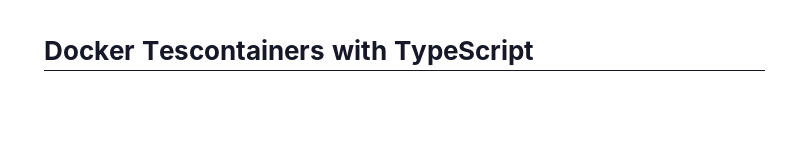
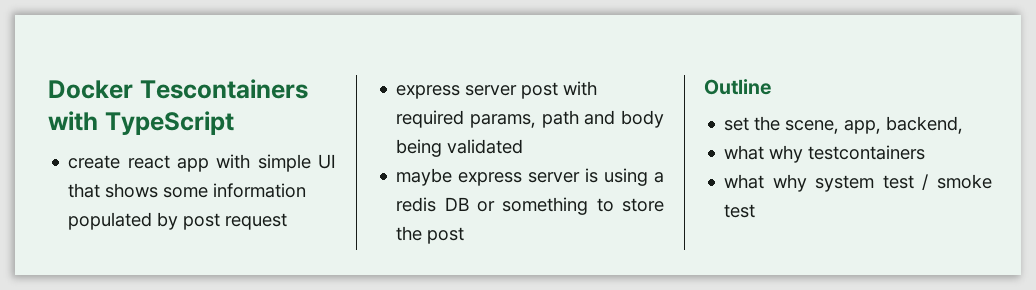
(535, 52) none -> [68,154,336,172] [68,183,307,198] [68,212,288,230] [396,81,598,99] [396,110,664,128] [396,139,524,157] [396,168,664,186] [396,197,664,215] [396,226,465,244] [704,79,771,95] [724,116,964,134] [724,145,926,163] [724,174,992,192] [724,204,756,218] // create react app with simple UI that shows some information populated by post request // express server post with required params, path and body being validated // maybe express server is using a redis DB or something to store the post // Outline // set the scene, app, backend, // what why testcontainers // what why system test / smoke test

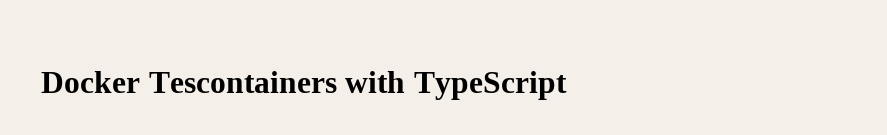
[68,154,336,172] [68,183,307,198] [68,212,288,230] [396,81,598,99] [396,110,664,128] [396,139,524,157] [396,168,664,186] [396,197,664,215] [396,226,465,244] [704,79,771,95] [724,116,964,134] [724,145,926,163] [724,174,992,192] [724,204,756,218] // create react app with simple UI that shows some information populated by post request // express server post with required params, path and body being validated // maybe express server is using a redis DB or something to store the post // Outline // set the scene, app, backend, // what why testcontainers // what why system test / smoke test -> (567, 85) none

